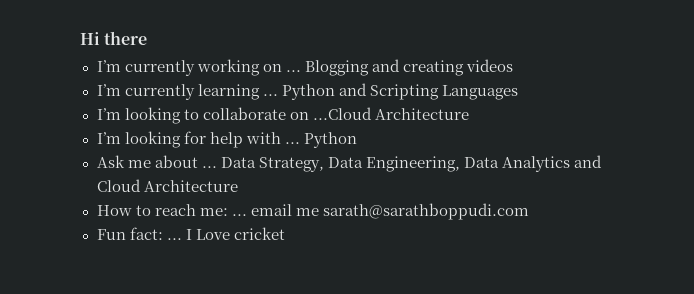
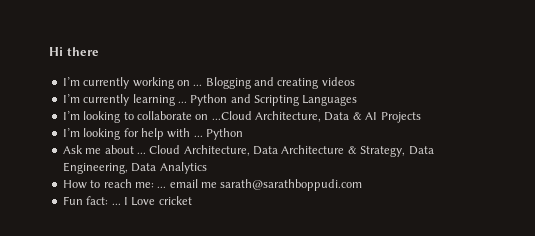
[374,108,469,120] Architecture -> [255,111,421,123] Architecture, Data & AI Projects
[220,157,256,168] Data -> [149,145,357,156] Cloud Architecture, Data Architecture &
[574,155,602,168] [96,179,238,192] and Cloud Architecture -> (207, 168) none

